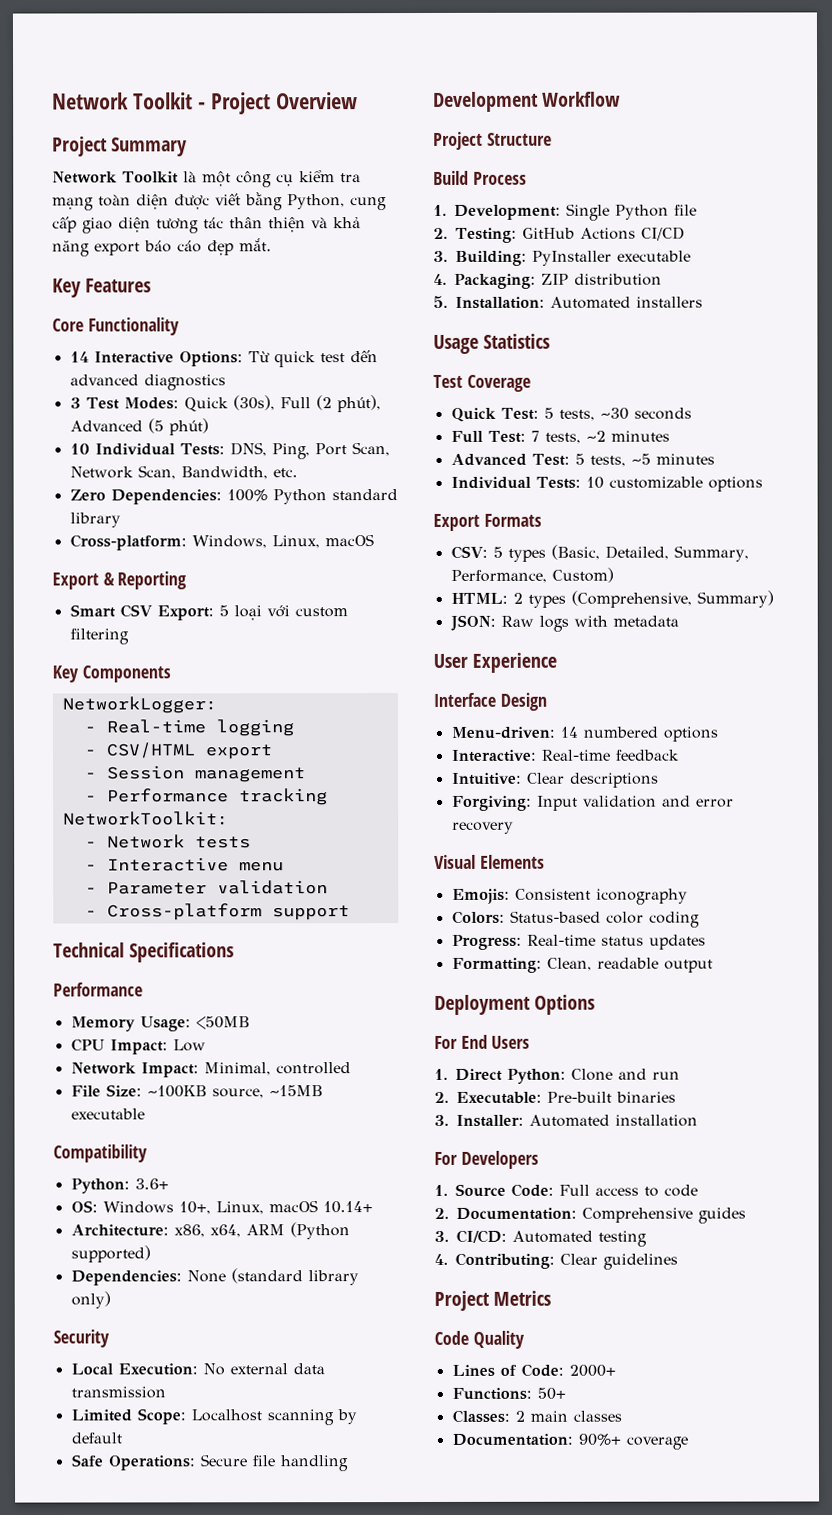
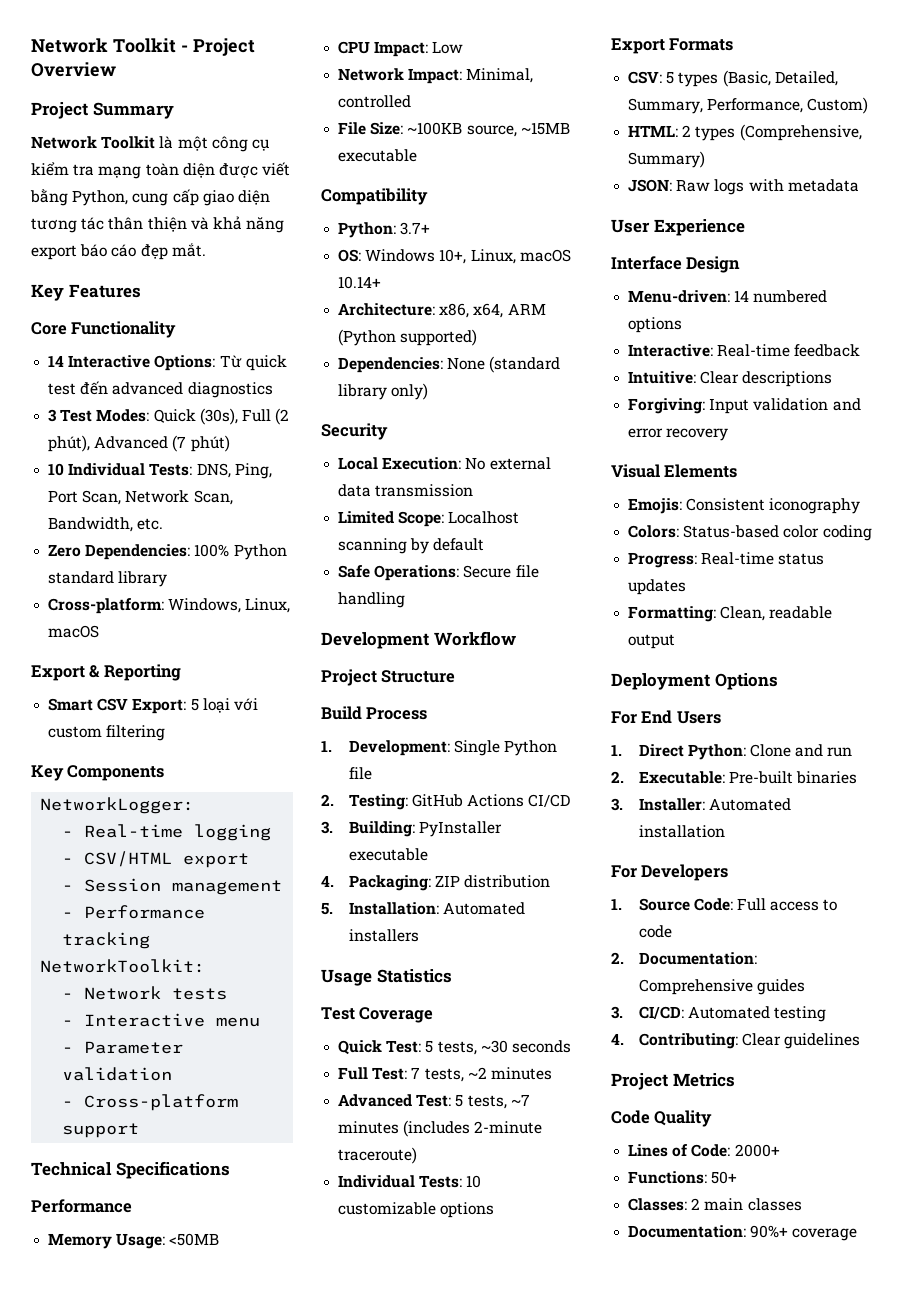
[147,418,164,434] (5 -> [172,435,187,452] (7
[134,1178,169,1190] 3.6+ -> [400,222,431,235] 3.7+
[630,453,715,465] ~5 minutes -> [510,1094,530,1106] [338,1120,543,1137] [338,1147,418,1164] ~7 minutes (includes 2-minute traceroute)

